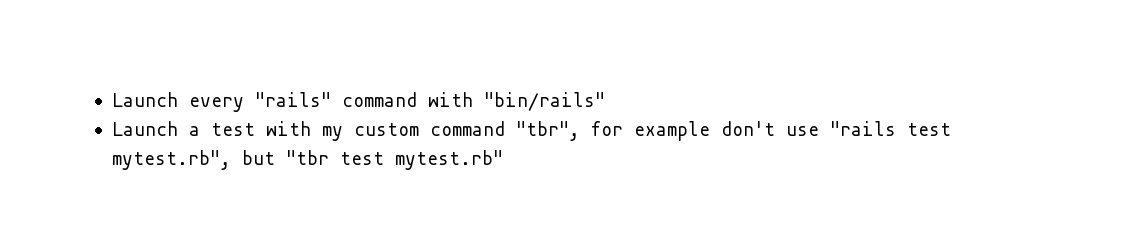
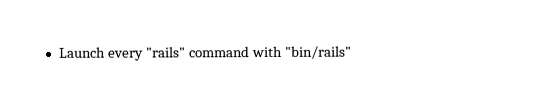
[111,121,951,141] [111,150,503,170] // Launch a test with my custom command "tbr", for example don't use "rails test mytest.rb", but "tbr test mytest.rb" -> (352, 52) none

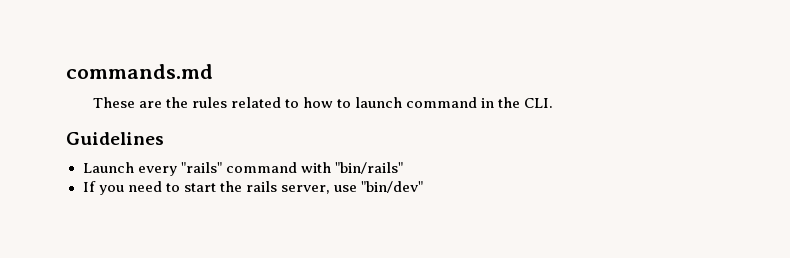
(58, 52) none -> [66,64,213,79] [92,97,554,108] [66,132,164,145] commands.md // These are the rules related to how to launch command in the CLI. // Guidelines //
(352, 52) none -> [82,181,423,195] // If you need to start the rails server, use "bin/dev"

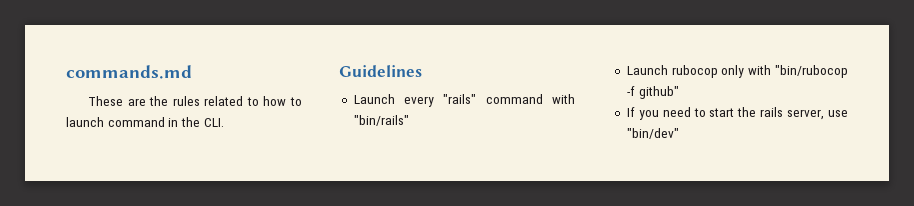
(403, 168) none -> [626,65,848,78] [626,86,679,99] // Launch rubocop only with "bin/rubocop -f github"

